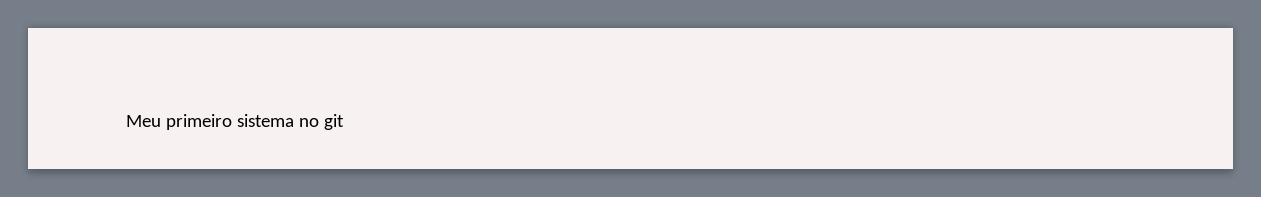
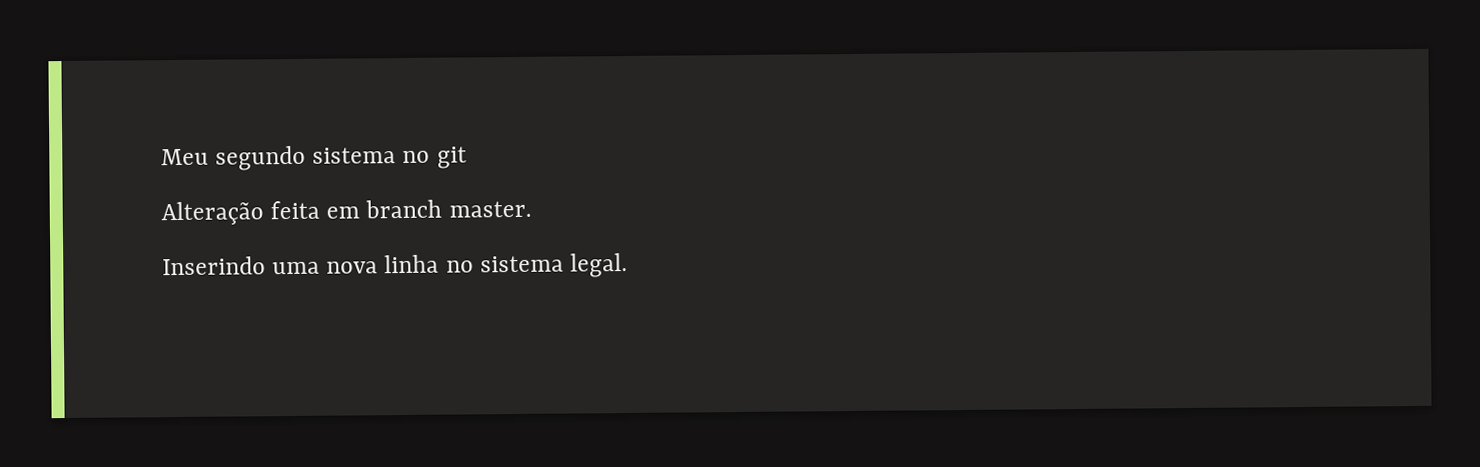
[165,114,232,130] primeiro -> [215,145,307,171] segundo
(344, 122) none -> [161,199,532,226] [162,253,628,278] // Alteração feita em branch master. // Inserindo uma nova linha no sistema legal.

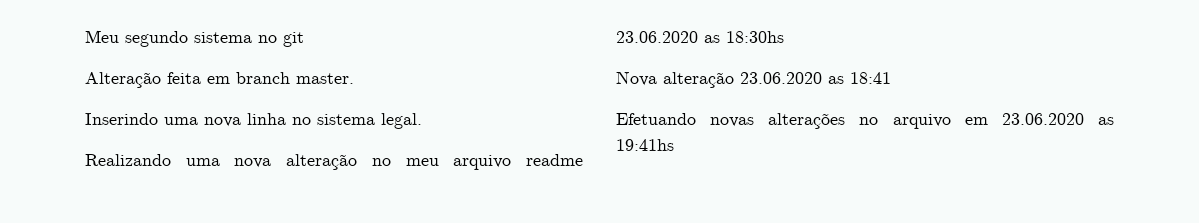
(628, 265) none -> [85,154,583,170] [616,31,784,43] [616,71,891,88] [616,113,1114,129] [616,139,674,151] // Realizando uma nova alteração no meu arquivo readme 23.06.2020 as 18:30hs // Nova alteração 23.06.2020 as 18:41 // Efetuando novas alterações no arquivo em 23.06.2020 as 19:41hs

